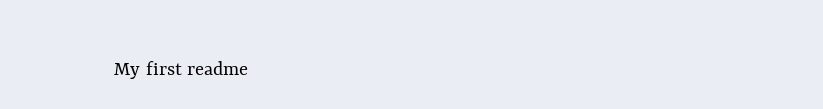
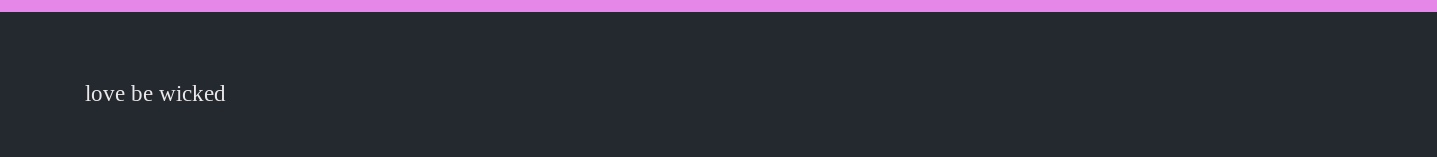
[114,61,249,79] My first readme -> [85,85,227,101] love be wicked

